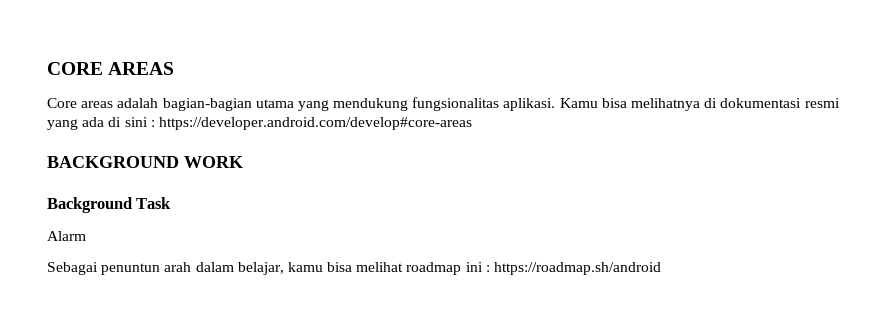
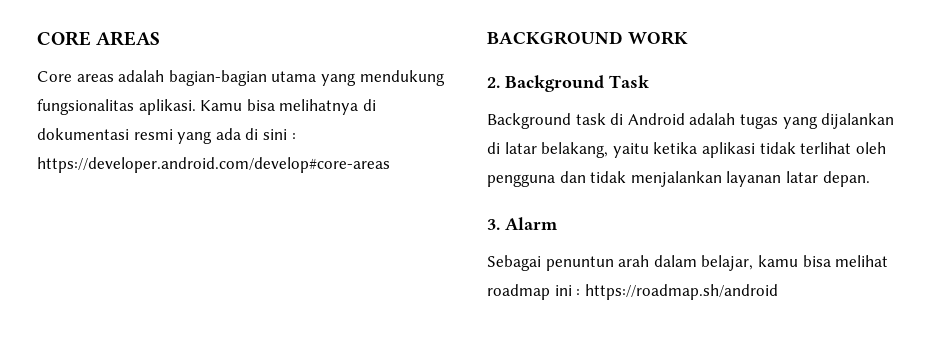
(243, 162) none -> [487,77,500,88] 2.
(172, 203) none -> [487,113,895,129] [487,142,886,158] [487,171,870,187] [487,219,500,230] Background task di Android adalah tugas yang dijalankan di latar belakang, yaitu ketika aplikasi tidak terlihat oleh pengguna dan tidak menjalankan layanan latar depan. // 3.

